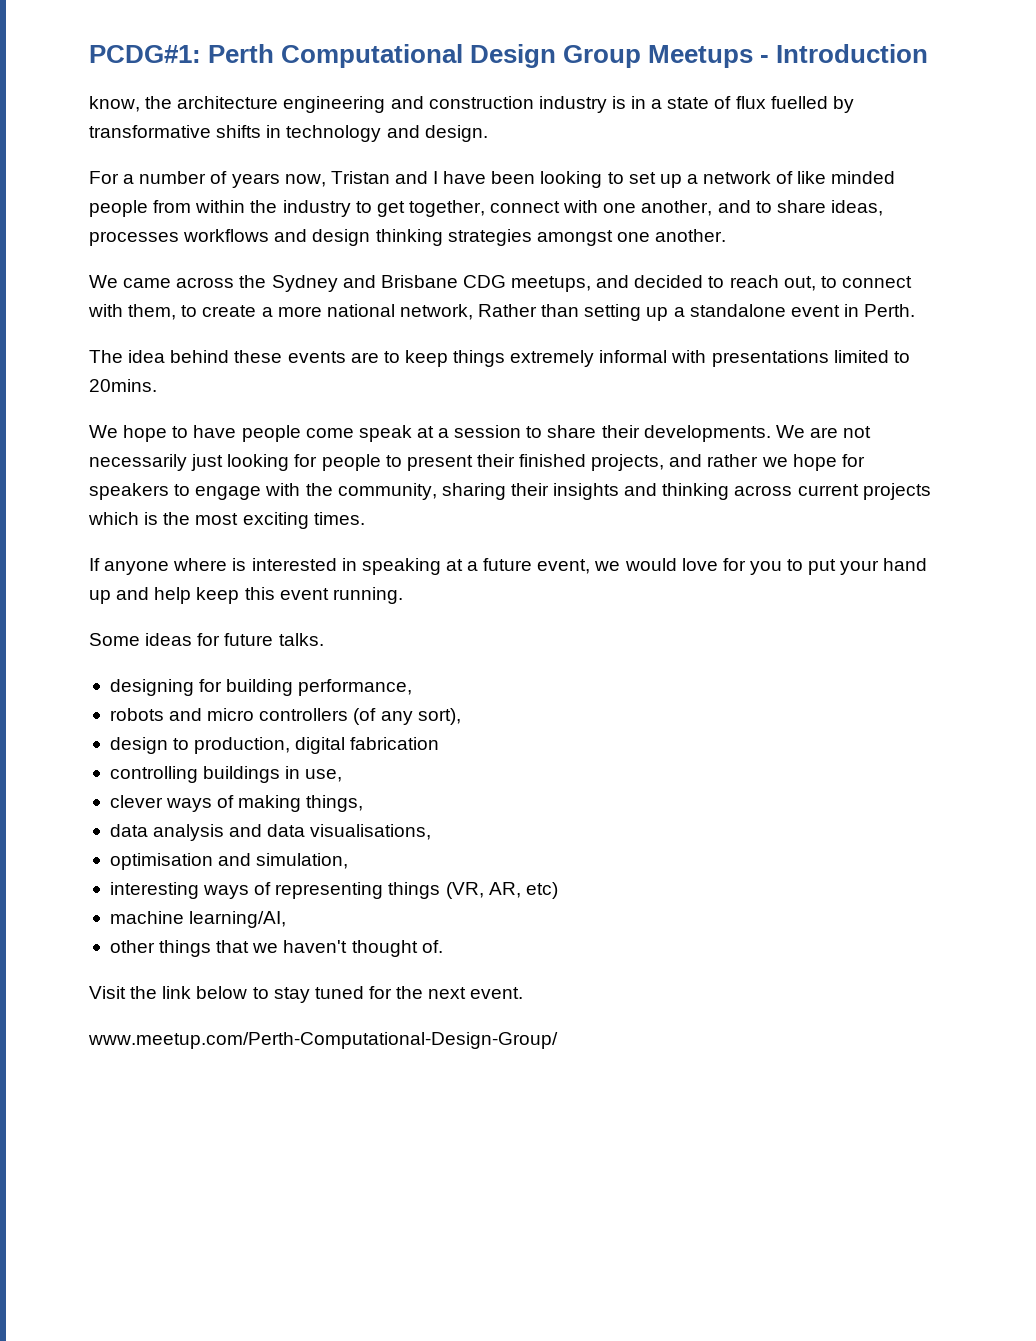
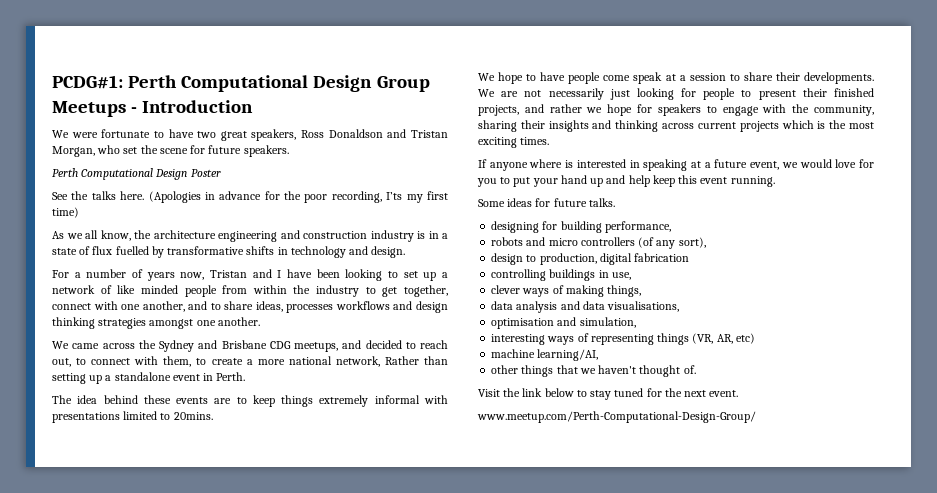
(929, 53) none -> [52,129,448,141] [52,145,289,157] [52,168,221,180] [52,191,448,203] [52,207,79,218] [52,230,98,239] We were fortunate to have two great speakers, Ross Donaldson and Tristan Morgan, who set the scene for future speakers. // Perth Computational Design Poster // See the talks here. (Apologies in advance for the poor recording, I’ts my first time) // As we all

